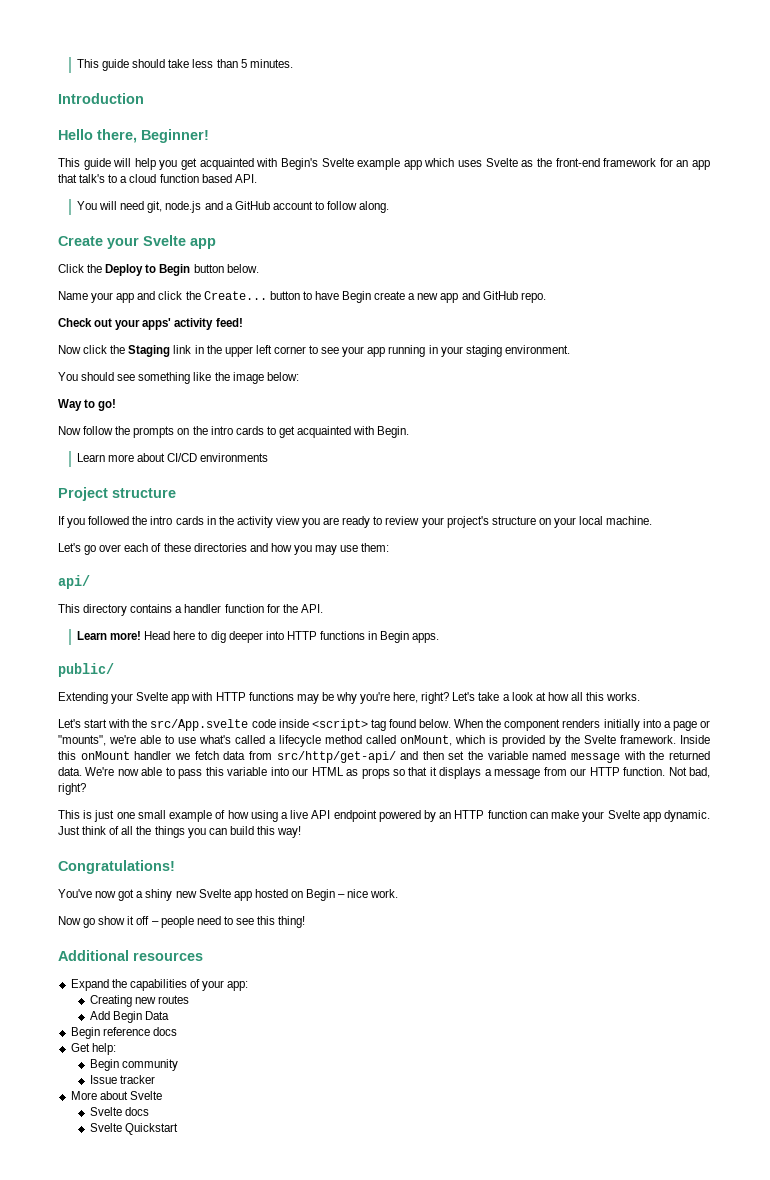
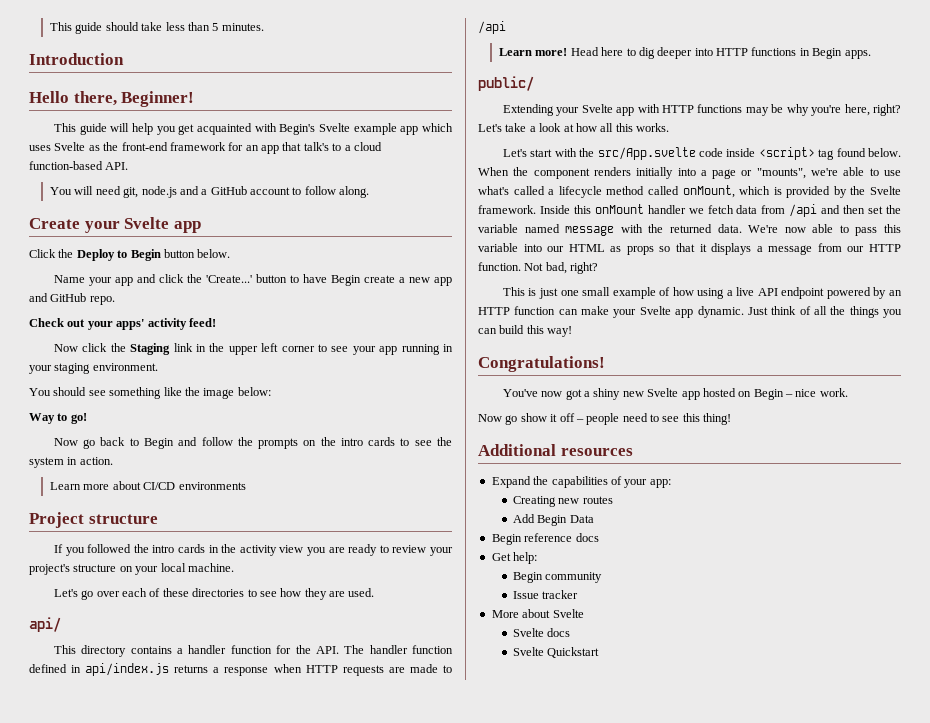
[159,174,232,183] function based -> [29,161,103,170] function-based
[203,291,267,300] Create... -> [205,275,252,283] 'Create...'
(81, 430) none -> [83,437,198,449] go back to Begin and
[278,426,410,438] get acquainted with Begin. -> [414,437,452,446] [29,457,113,468] see the system in action.
[249,543,390,555] and how you may use them: -> [247,588,375,600] to see how they are used.
(323, 608) none -> [344,645,454,654] [29,663,452,676] [478,21,506,34] The handler function defined in api/index.js returns a response when HTTP requests are made to /api
[276,751,396,763] src/http/get-api/ -> [789,204,818,217] /api

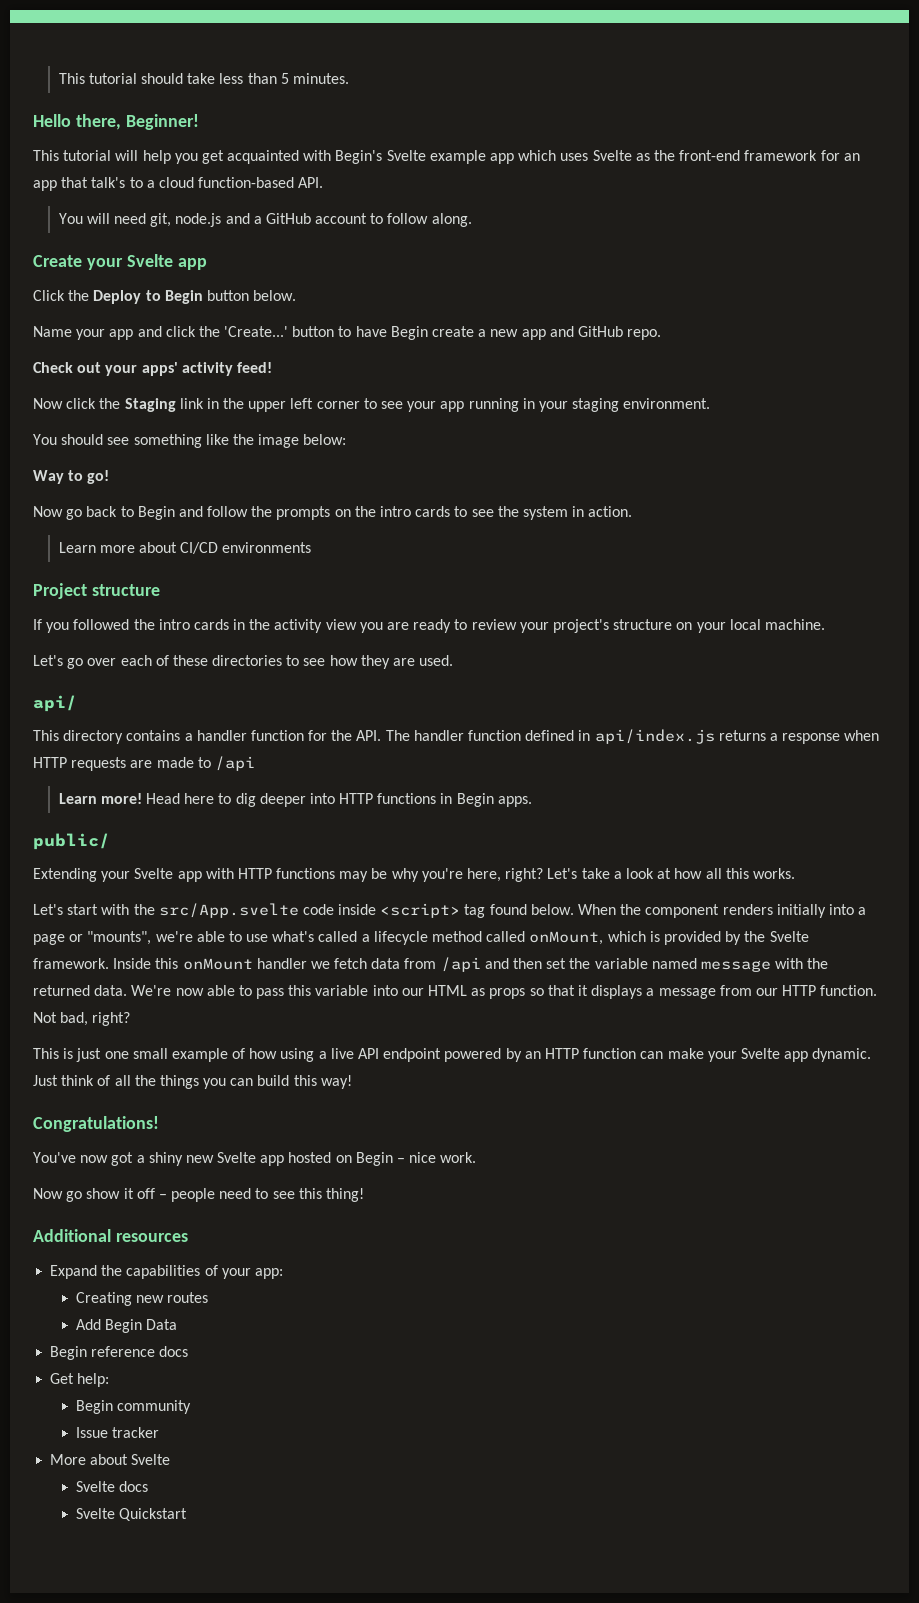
[50,22,103,34] This guide -> [58,73,137,84] This tutorial
[29,53,124,65] // Introduction -> (349, 78) none
[79,123,107,135] guide -> [63,150,112,161] tutorial

